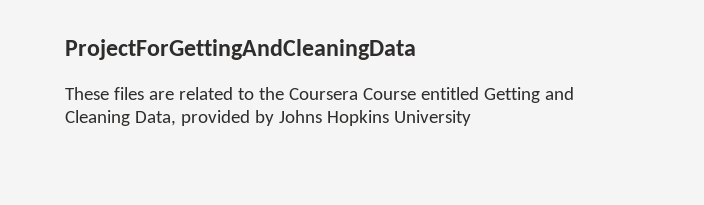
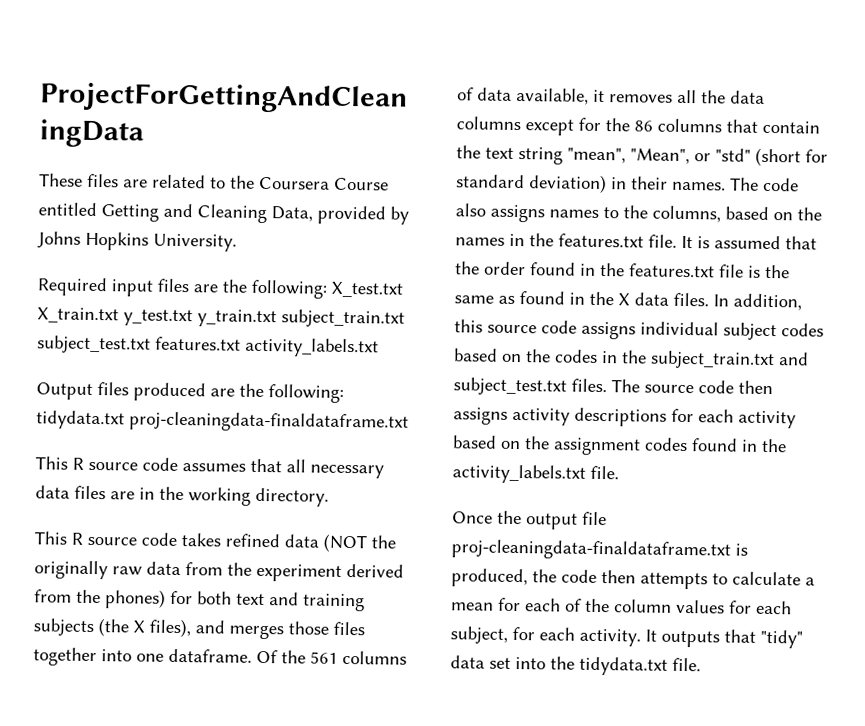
[393,110,471,126] University -> [153,233,237,252] [37,277,403,299] [37,307,405,328] [37,335,379,358] [36,382,344,403] [36,410,409,433] [35,456,384,479] [35,485,329,507] [34,531,396,553] [34,560,404,582] [34,589,365,612] [33,618,365,640] [33,647,407,667] [457,87,765,105] [456,116,820,136] [456,145,828,167] [456,174,799,194] [455,203,822,223] [455,233,817,250] [455,261,790,279] [454,291,802,311] [454,319,824,341] [454,348,809,370] [453,377,773,396] [453,407,796,429] [452,435,787,456] [452,464,619,484] [452,510,607,530] [451,539,748,561] [451,568,815,590] [451,597,792,615] [450,626,803,649] [450,655,701,676] University. // Required input files are the following: X_test.txt X_train.txt y_test.txt y_train.txt subject_train.txt subject_test.txt features.txt activity_labels.txt // Output files produced are the following: tidydata.txt proj-cleaningdata-finaldataframe.txt // This R source code assumes that all necessary data files are in the working directory. // This R source code takes refined data (NOT the originally raw data from the experiment derived from the phones) for both text and training subjects (the X files), and merges those files together into one dataframe. Of the 561 columns of data available, it removes all the data columns except for the 86 columns that contain the text string "mean", "Mean", or "std" (short for standard deviation) in their names. The code also assigns names to the columns, based on the names in the features.txt file. It is assumed that the order found in the features.txt file is the same as found in the X data files. In addition, this source code assigns individual subject codes based on the codes in the subject_train.txt and subject_test.txt files. The source code then assigns activity descriptions for each activity based on the assignment codes found in the activity_labels.txt file. // Once the output file proj-cleaningdata-finaldataframe.txt is produced, the code then attempts to calculate a mean for each of the column values for each subject, for each activity. It outputs that "tidy" data set into the tidydata.txt file.

